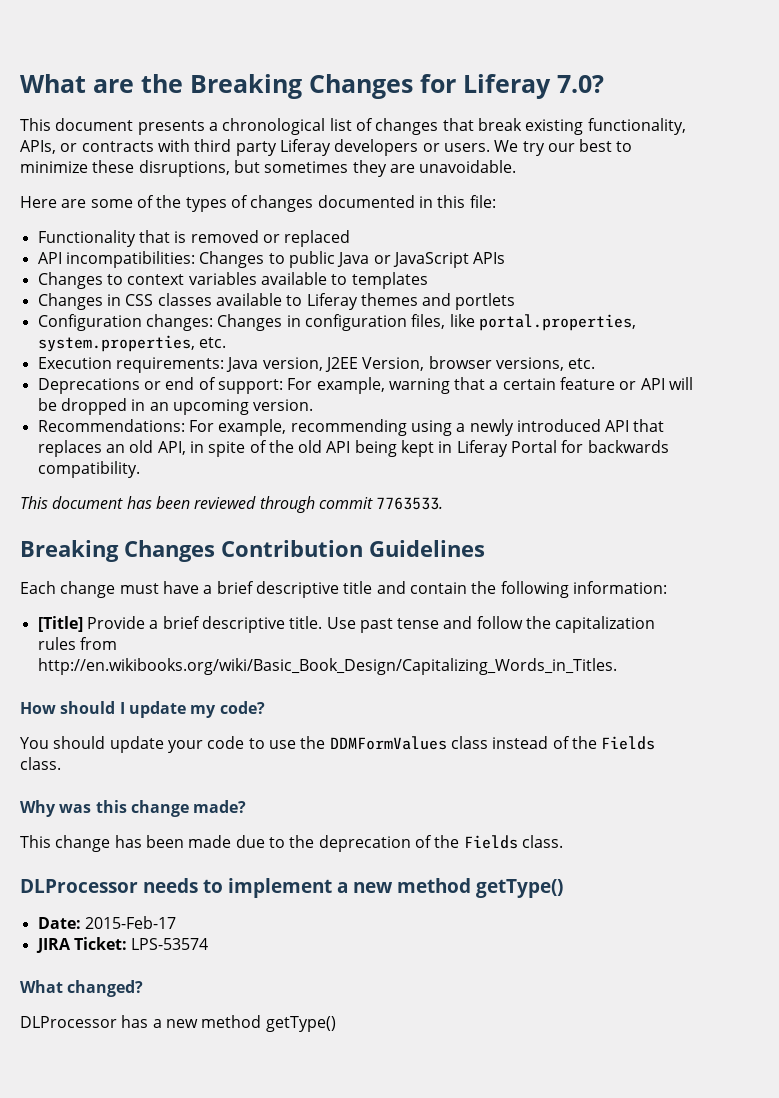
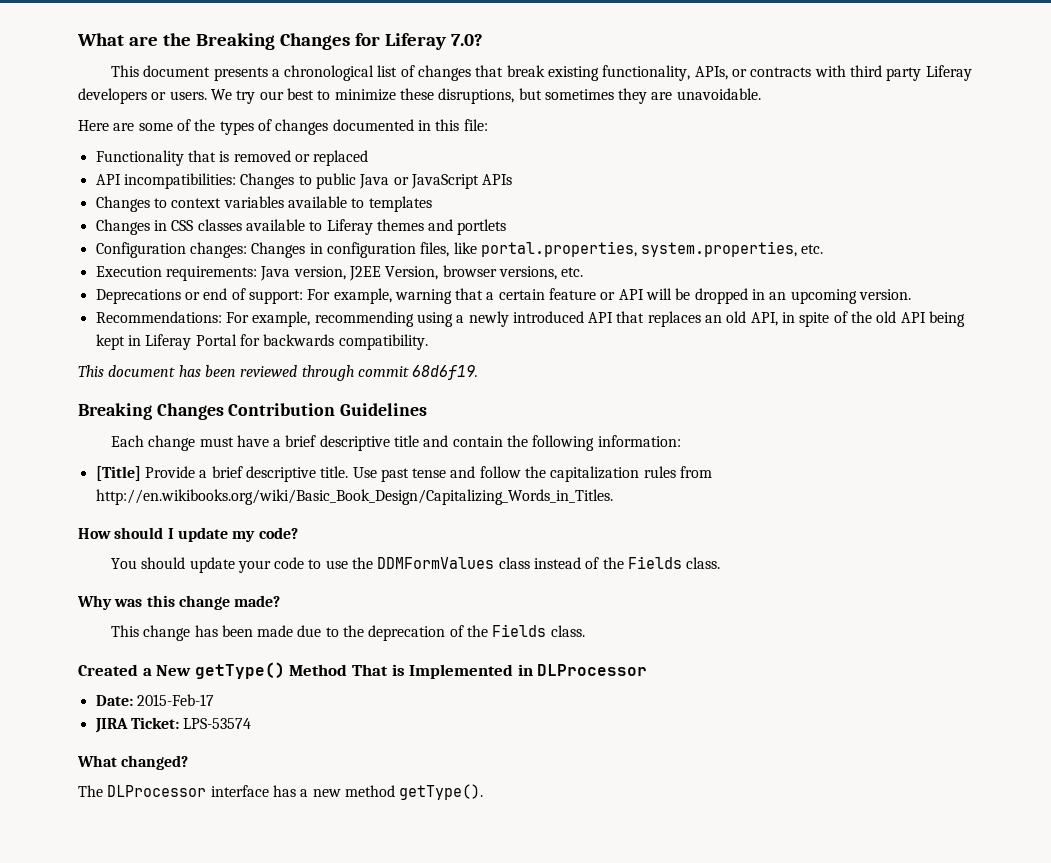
[376,497,444,510] 7763533. -> [412,365,479,380] 68d6f19.
[20,878,563,898] DLProcessor needs to implement a new method getType() -> [78,662,648,679] Created a New getType() Method That is Implemented in DLProcessor
[20,1016,117,1028] DLProcessor -> [78,785,269,797] The DLProcessor interface
[265,1016,336,1032] getType() -> [399,784,484,800] getType().

